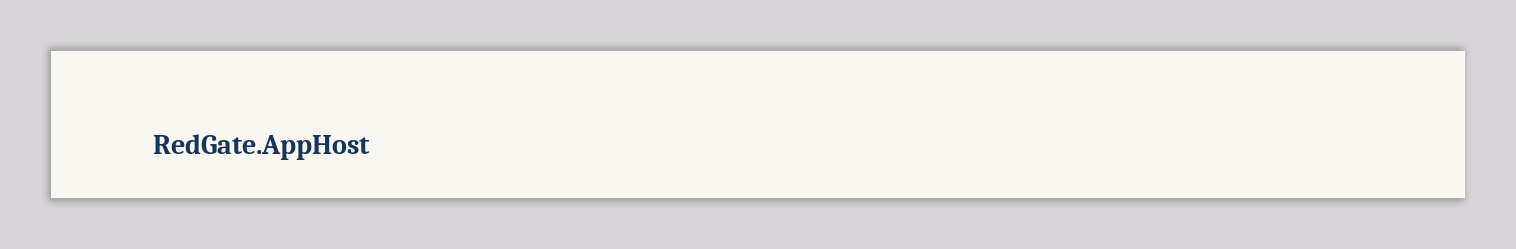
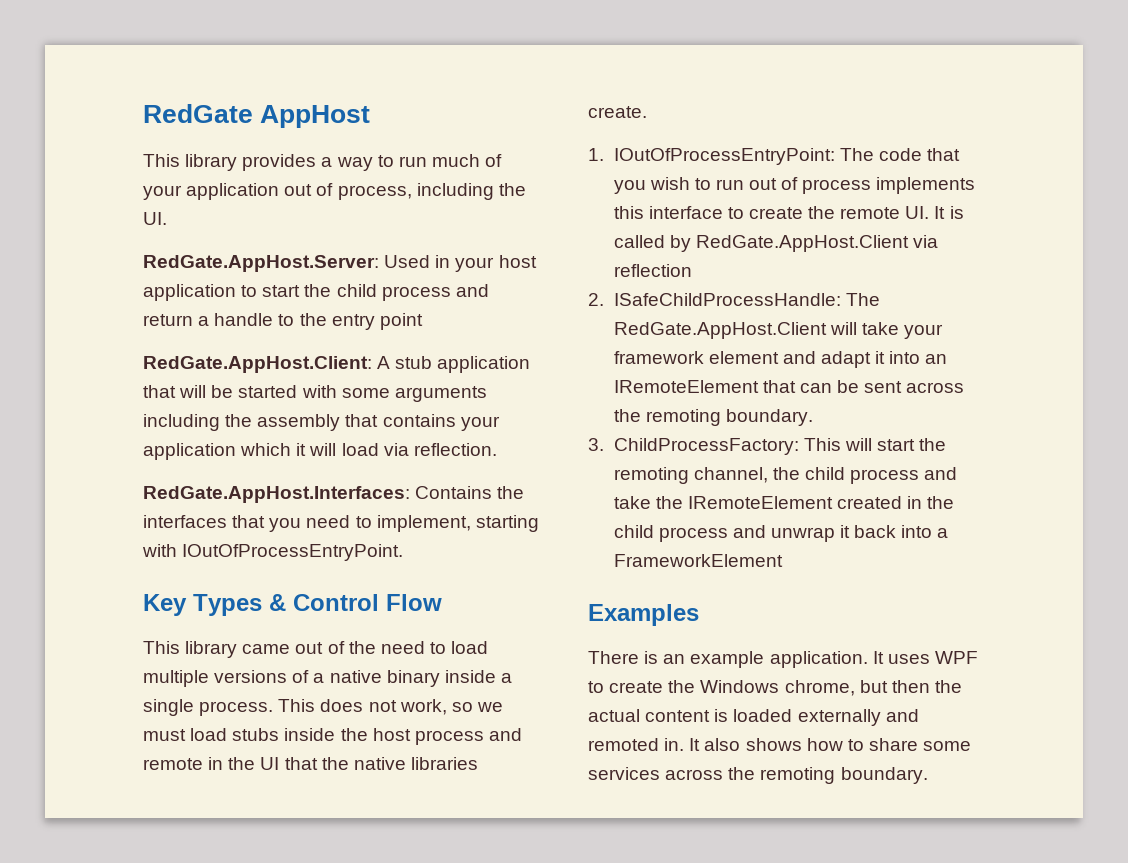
[153,134,370,160] RedGate.AppHost -> [143,104,371,128] [143,154,503,171] [143,183,526,200] [143,212,167,225] [143,255,537,272] [143,284,489,301] [143,313,423,330] [143,356,531,373] [143,385,487,402] [143,414,500,431] [143,443,497,460] [143,486,525,503] [143,515,539,532] [142,544,404,561] [143,594,442,616] [143,641,489,658] [143,670,512,687] [143,699,503,716] [143,728,522,745] [143,757,478,770] [588,106,647,118] [588,148,960,165] [613,177,976,194] [613,206,964,219] [613,235,938,252] [613,264,692,277] [588,293,880,306] [613,322,943,339] [613,351,948,368] [613,380,965,393] [613,409,813,426] [588,438,947,455] [613,467,958,484] [613,496,955,509] [613,525,949,542] [613,554,783,567] [588,604,699,626] [588,651,978,668] [588,680,962,696] [588,709,919,726] [588,738,972,751] [588,767,928,784] RedGate AppHost // This library provides a way to run much of your application out of process, including the UI. // RedGate.AppHost.Server: Used in your host application to start the child process and return a handle to the entry point // RedGate.AppHost.Client: A stub application that will be started with some arguments including the assembly that contains your application which it will load via reflection. // RedGate.AppHost.Interfaces: Contains the interfaces that you need to implement, starting with IOutOfProcessEntryPoint. // Key Types & Control Flow // This library came out of the need to load multiple versions of a native binary inside a single process. This does not work, so we must load stubs inside the host process and remote in the UI that the native libraries create. // 1. IOutOfProcessEntryPoint: The code that you wish to run out of process implements this interface to create the remote UI. It is called by RedGate.AppHost.Client via reflection // 2. ISafeChildProcessHandle: The RedGate.AppHost.Client will take your framework element and adapt it into an IRemoteElement that can be sent across the remoting boundary. // 3. ChildProcessFactory: This will start the remoting channel, the child process and take the IRemoteElement created in the child process and unwrap it back into a FrameworkElement // Examples // There is an example application. It uses WPF to create the Windows chrome, but then the actual content is loaded externally and remoted in. It also shows how to share some services across the remoting boundary.

